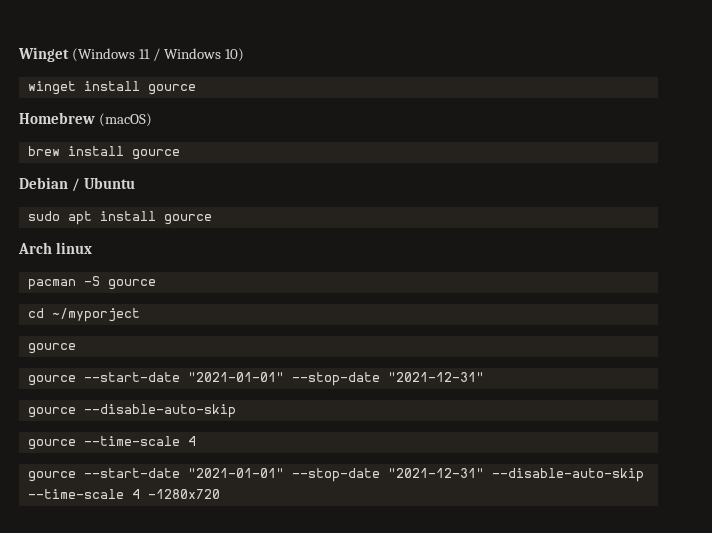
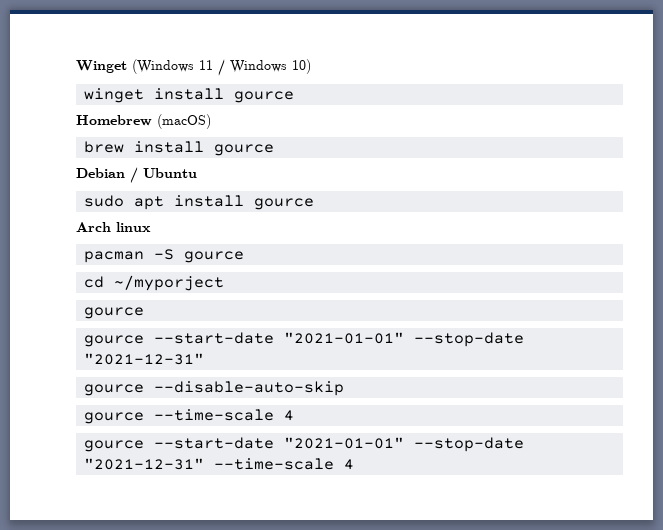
[491,468,644,482] [27,489,220,499] --disable-auto-skip --time-scale 4 -1280x720 -> [214,458,355,470] --time-scale 4

